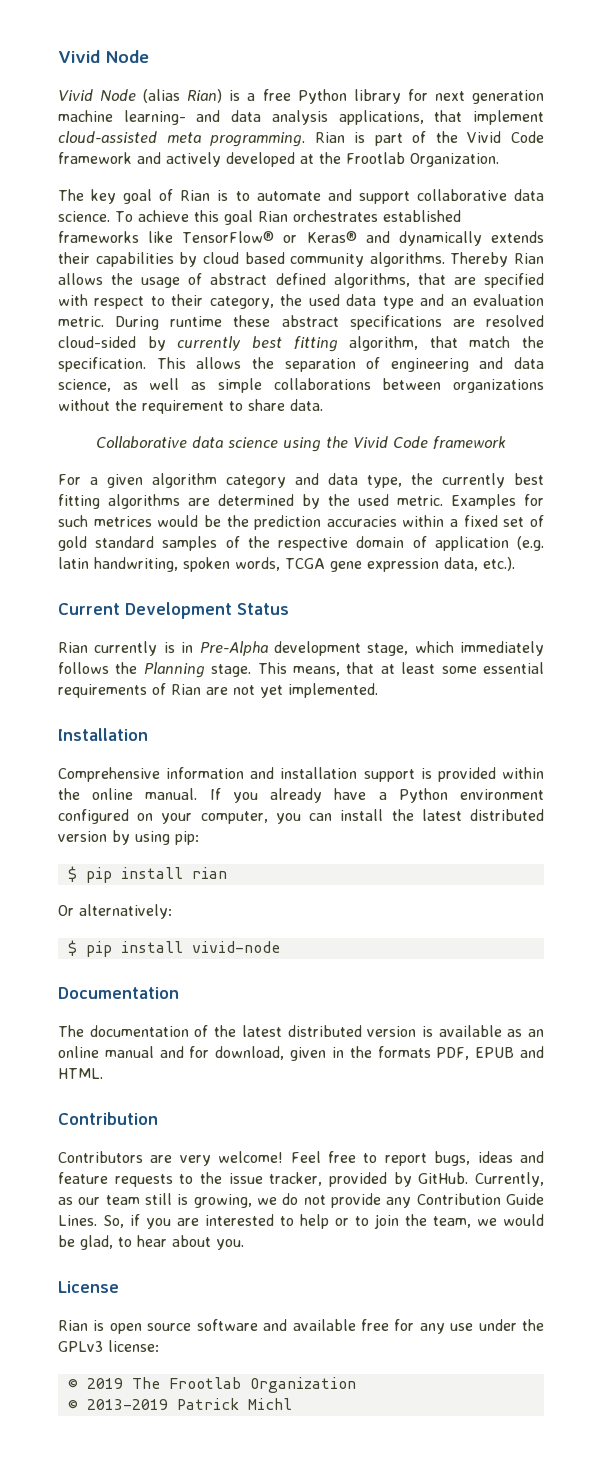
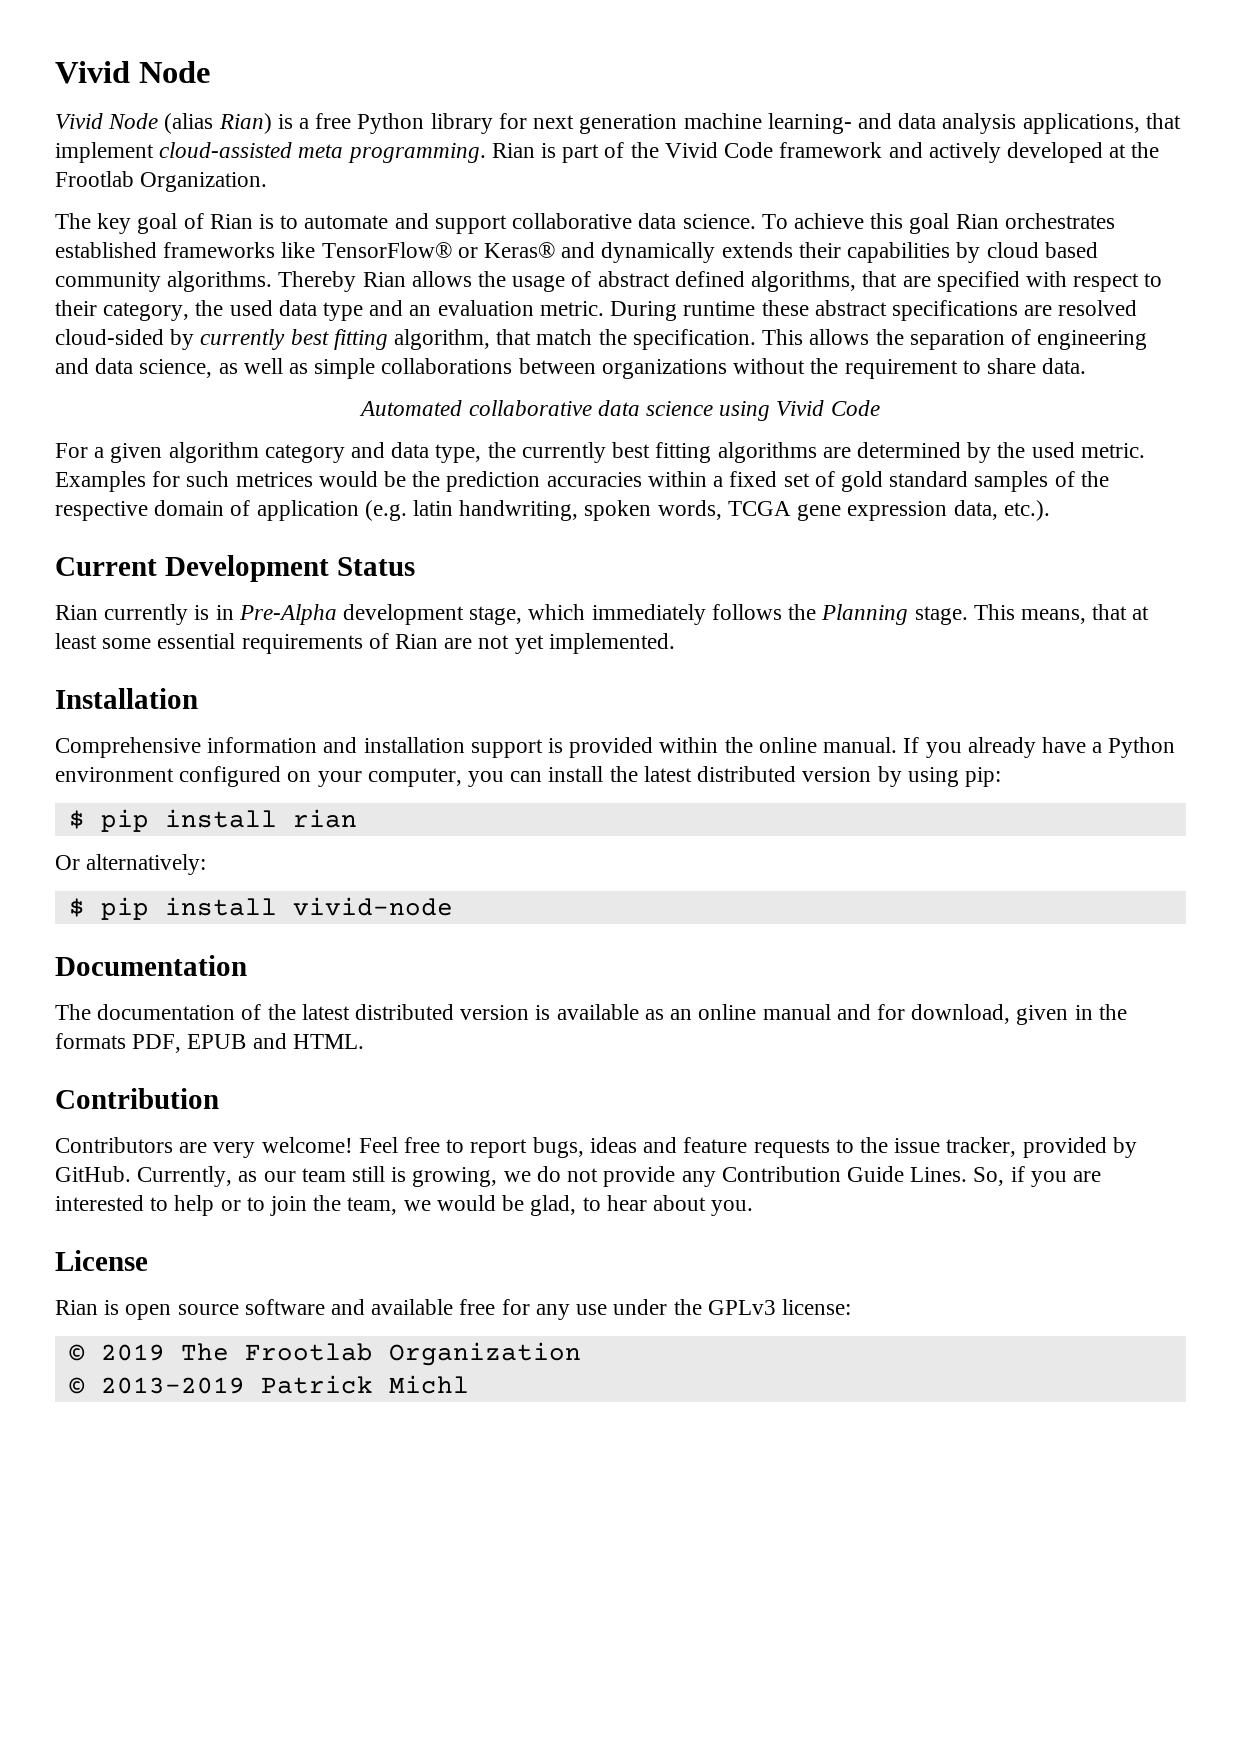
[96,436,187,448] Collaborative -> [359,400,592,416] Automated collaborative
[326,436,506,449] the Vivid Code framework -> [776,400,880,416] Vivid Code

